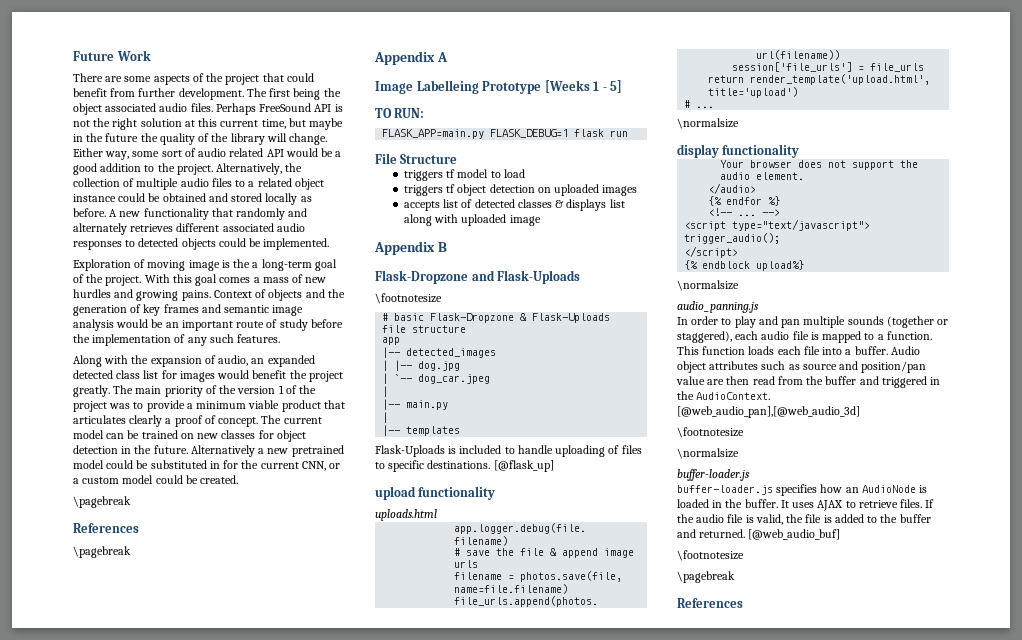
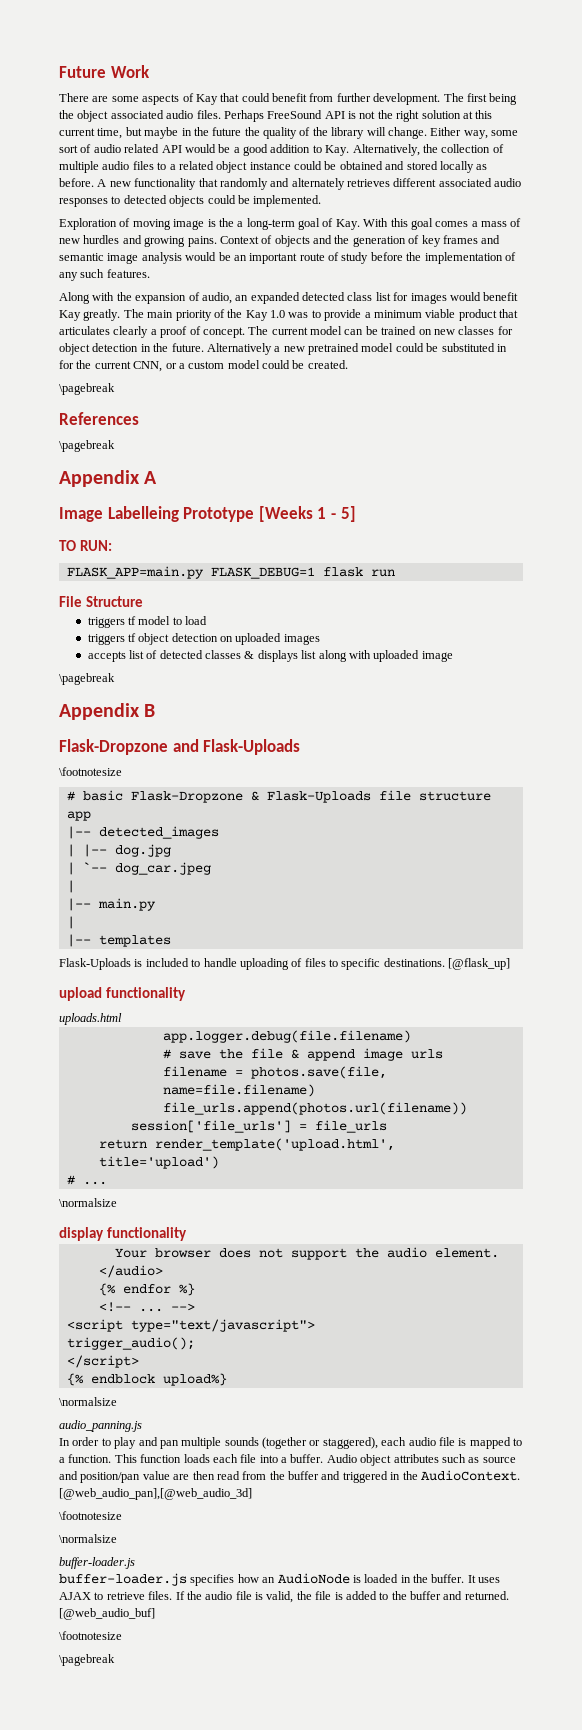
[206,73,260,85] the project -> [195,94,218,105] Kay
[157,163,213,175] the project. -> [325,145,350,156] Kay.
[86,274,142,286] the project. -> [335,219,360,230] Kay.
[289,370,343,382] the project -> [59,310,81,321] Kay
[237,385,317,394] [73,401,107,412] version 1 of the project -> [245,310,285,321] Kay 1.0
(541, 220) none -> [59,673,115,685] // \pagebreak
[677,598,743,608] // References -> (115, 1660) none

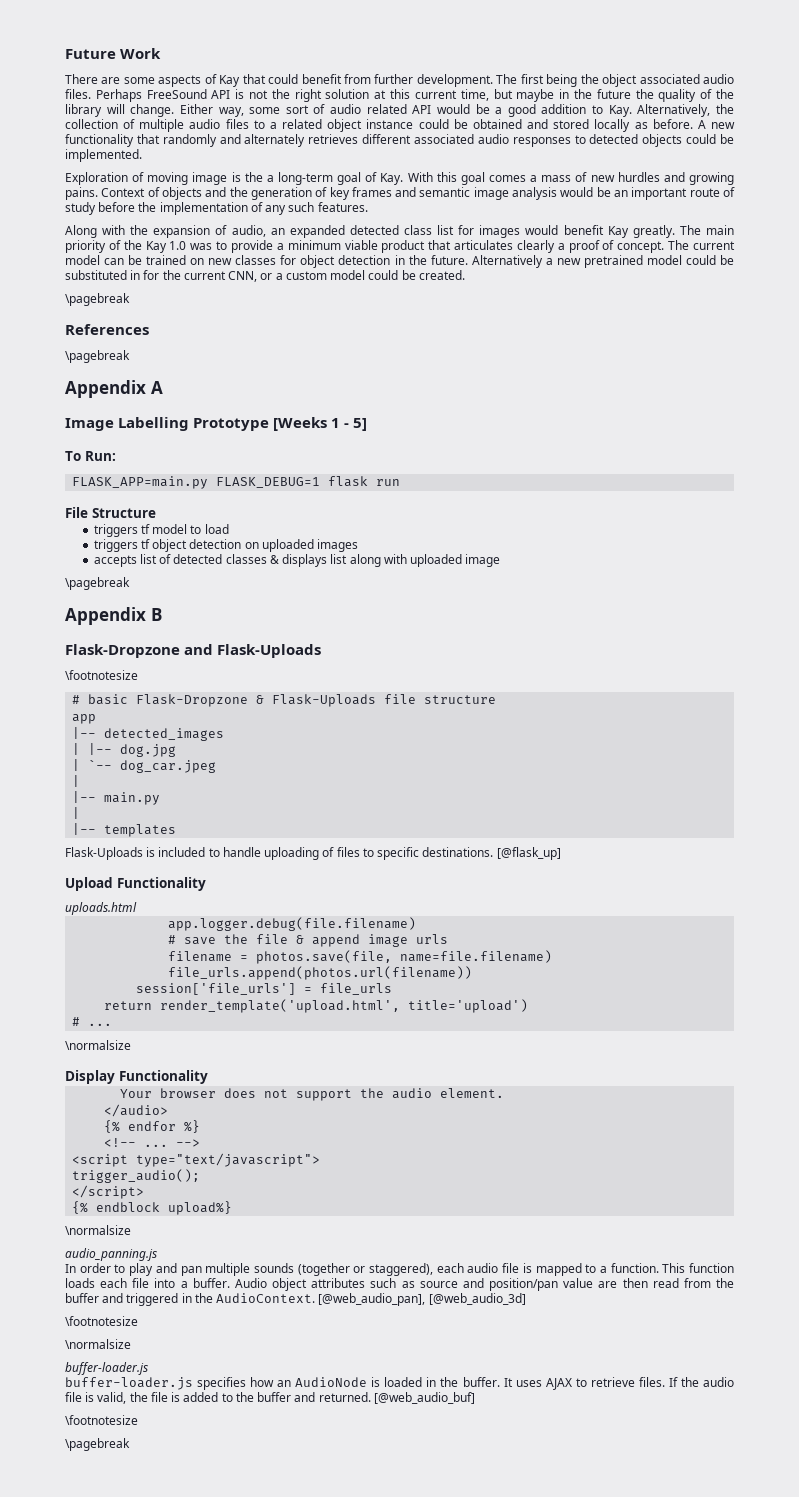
[107,506,179,522] Labelleing -> [118,417,190,431] Labelling
[59,540,112,551] TO RUN: -> [65,451,116,461] To Run:
[59,987,186,1001] upload functionality -> [65,877,206,891] Upload Functionality
[59,1227,187,1241] display functionality -> [65,1070,208,1084] Display Functionality
[59,1488,252,1500] [@web_audio_pan],[@web_audio_3d] -> [318,1293,526,1306] [@web_audio_pan], [@web_audio_3d]

